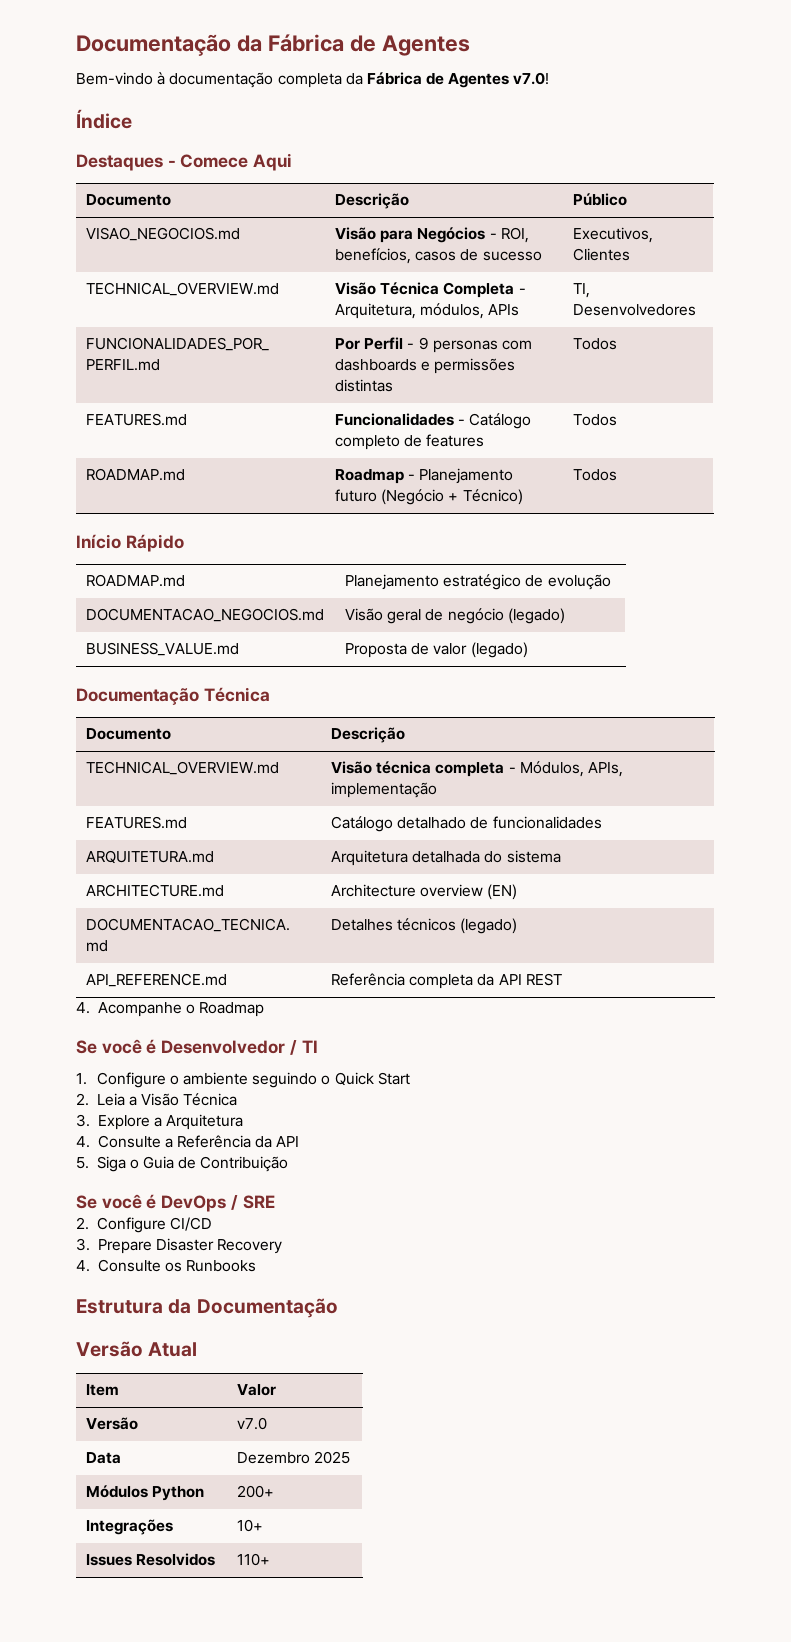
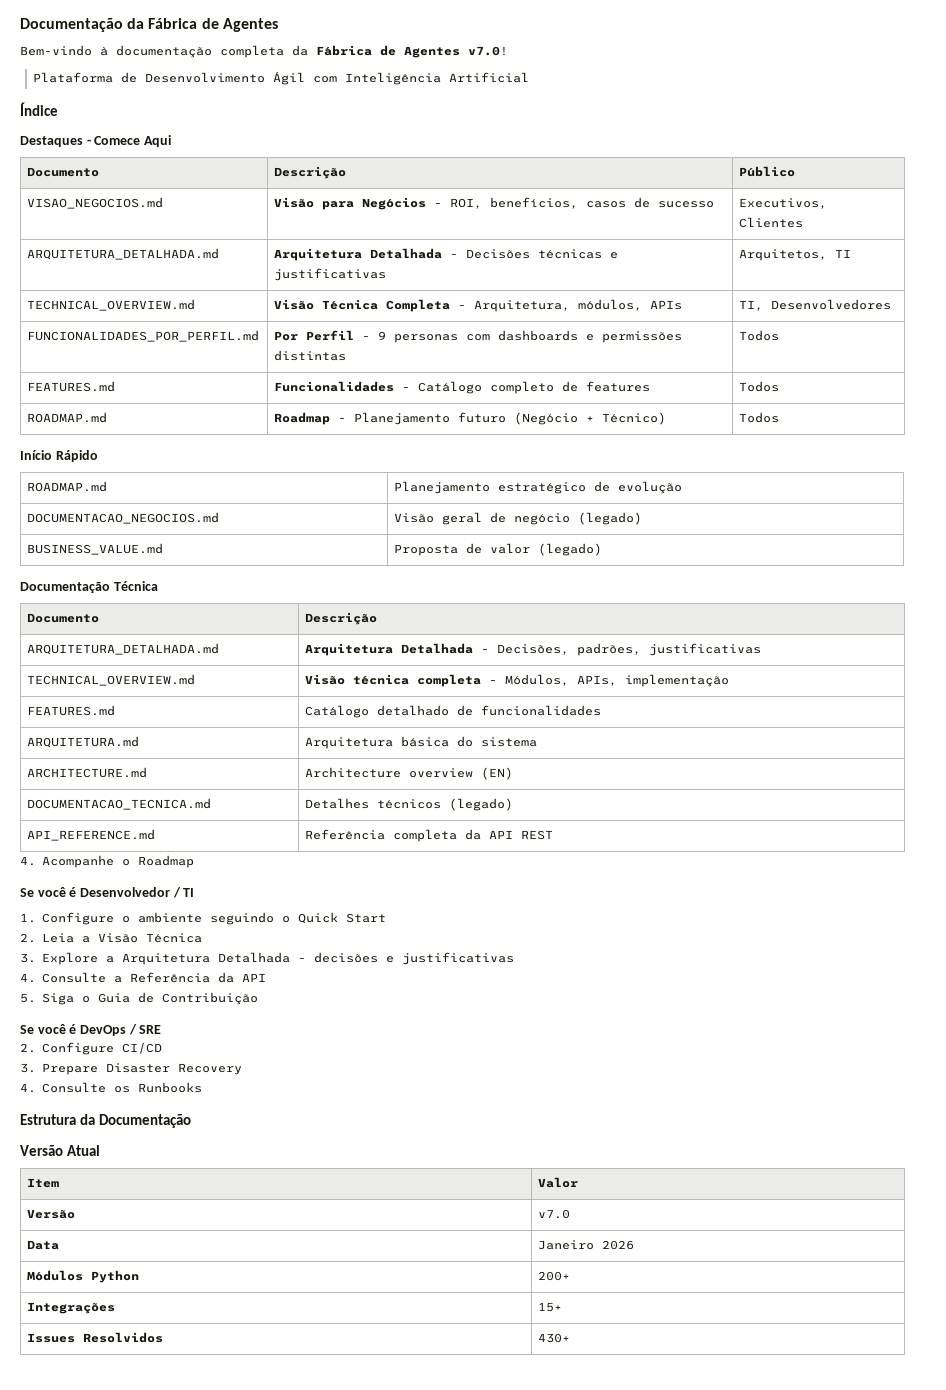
(550, 78) none -> [32,72,529,85] // Plataforma de Desenvolvimento Ágil com Inteligência Artificial
(631, 254) none -> [27,248,220,260] [274,248,619,261] [274,268,387,281] [739,249,852,261] // ARQUITETURA_DETALHADA.md | Arquitetura Detalhada - Decisões técnicas e justificativas | Arquitetos, TI
(406, 735) none -> [27,643,220,655] [305,643,762,656] // ARQUITETURA_DETALHADA.md | Arquitetura Detalhada - Decisões, padrões, justificativas
[412,851,481,863] detalhada -> [401,736,450,747] básica
(244, 1122) none -> [217,952,514,965] Detalhada - decisões e justificativas
[237,1451,351,1464] Dezembro 2025 -> [538,1240,635,1250] Janeiro 2026
[237,1519,264,1532] 10+ -> [538,1302,563,1312] 15+
[237,1553,271,1566] 110+ -> [538,1333,571,1343] 430+

